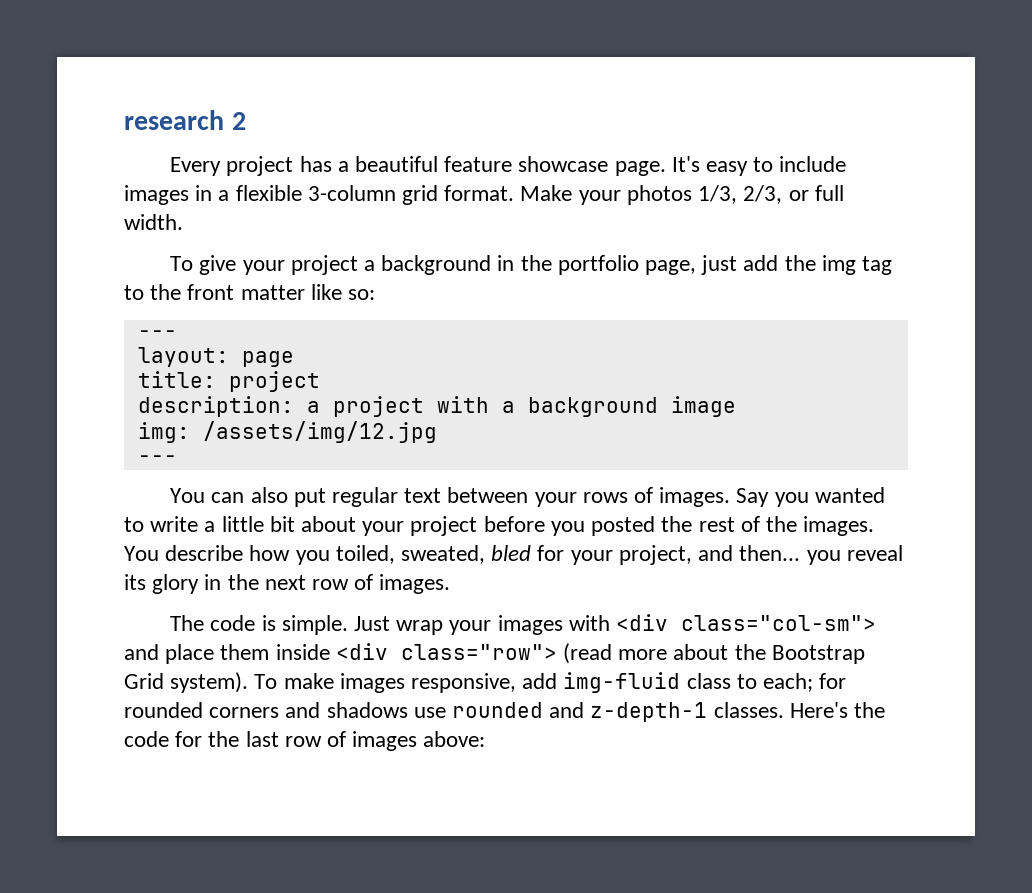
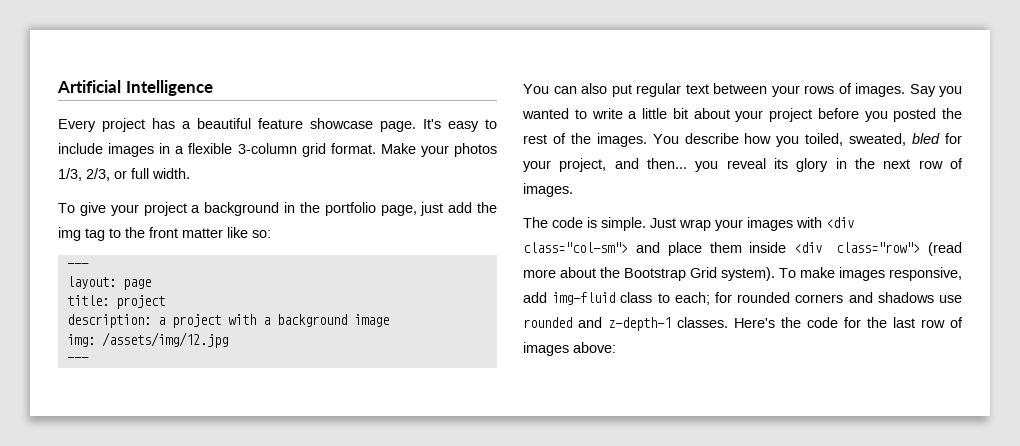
[124,110,246,130] research 2 -> [57,80,213,96] Artificial Intelligence

